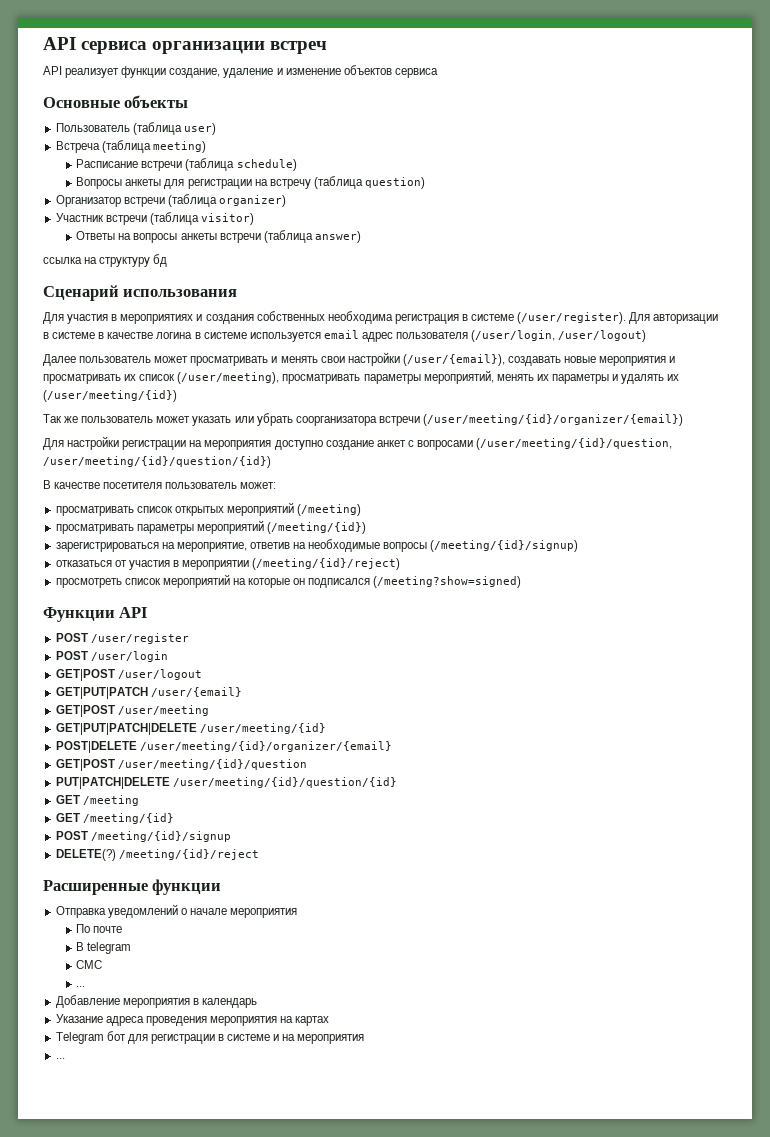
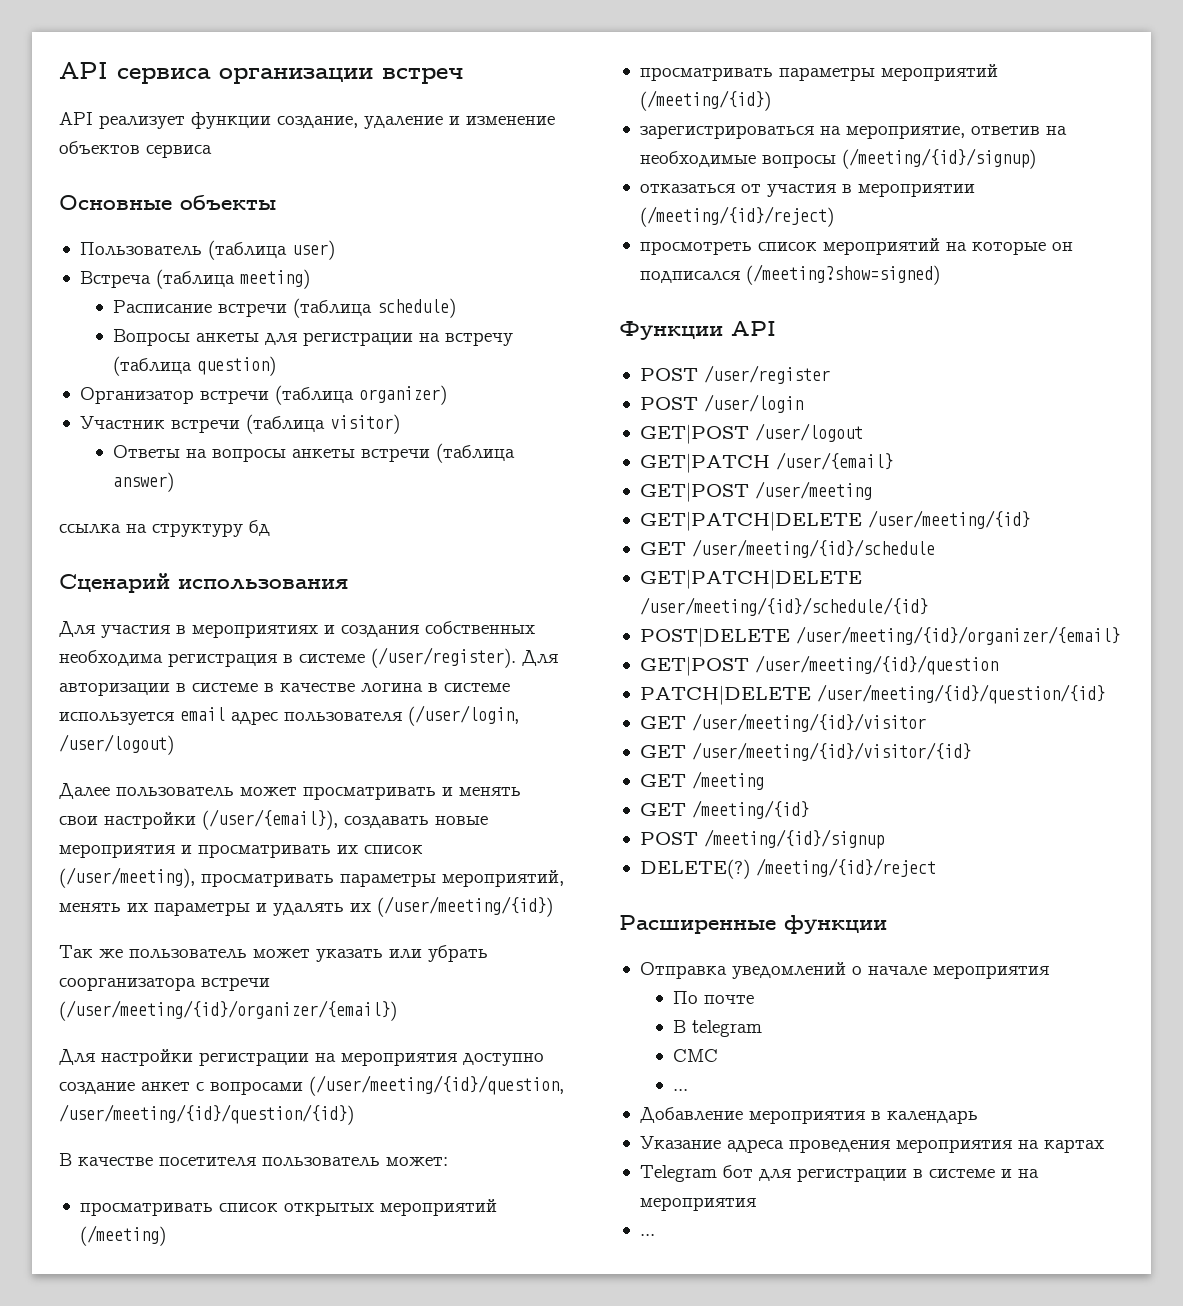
[55,687,148,699] GET|PUT|PATCH -> [639,453,770,473] GET|PATCH
[55,723,197,735] GET|PUT|PATCH|DELETE -> [639,511,862,531] GET|PATCH|DELETE
(326, 728) none -> [639,539,935,558] [639,569,862,589] [639,597,928,616] // GET /user/meeting/{id}/schedule // GET|PATCH|DELETE /user/meeting/{id}/schedule/{id}
[55,777,170,789] PUT|PATCH|DELETE -> [639,685,811,705] PATCH|DELETE
(397, 782) none -> [639,713,926,732] [639,742,971,761] // GET /user/meeting/{id}/visitor // GET /user/meeting/{id}/visitor/{id}

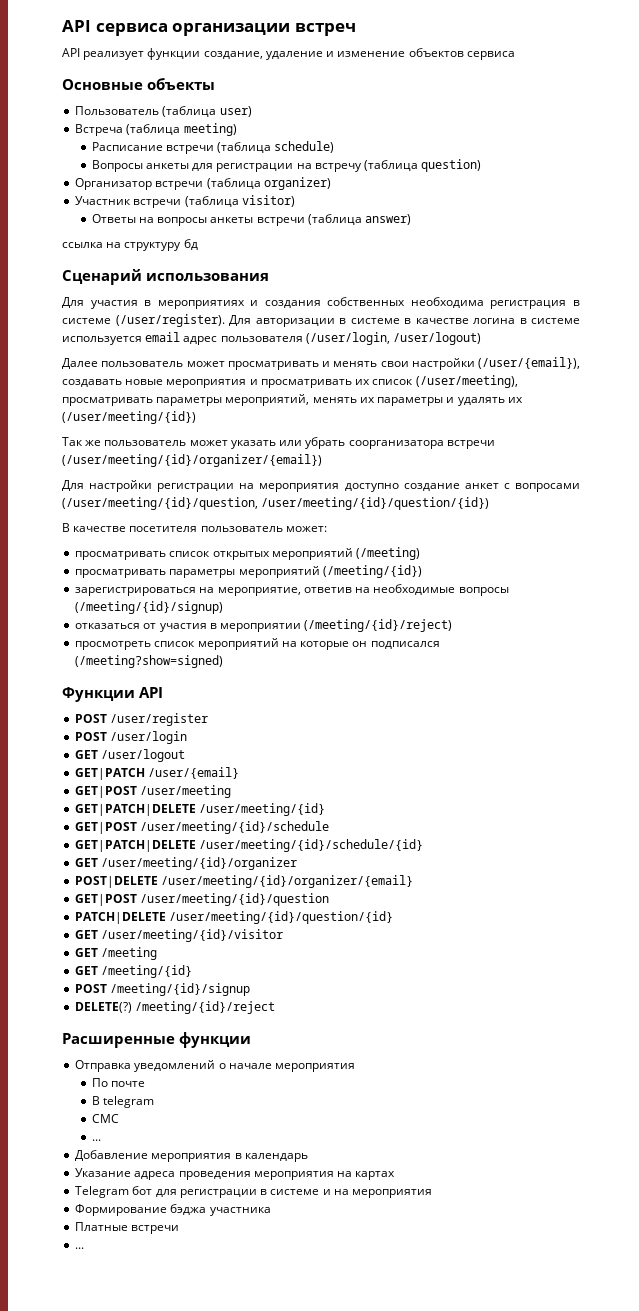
[639,424,749,444] GET|POST -> [75,750,99,759] GET
[639,542,686,555] GET -> [75,822,138,834] GET|POST
(928, 606) none -> [75,857,298,870] // GET /user/meeting/{id}/organizer
[639,742,971,761] // GET /user/meeting/{id}/visitor/{id} -> (284, 935) none
(756, 1204) none -> [75,1204,271,1216] [75,1222,180,1234] // Формирование бэджа участника // Платные встречи

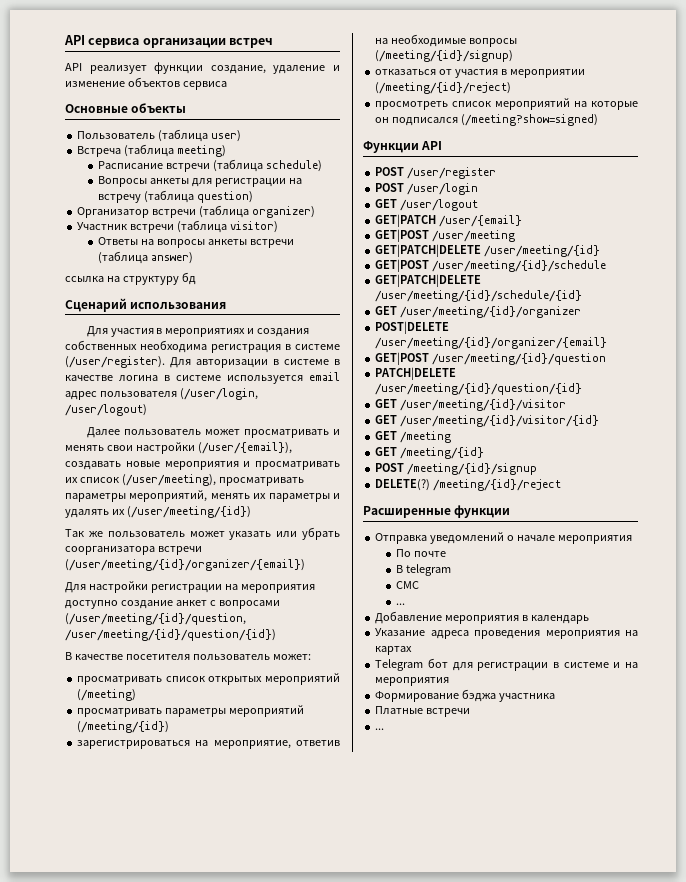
(284, 935) none -> [375,415,600,427] // GET /user/meeting/{id}/visitor/{id}

